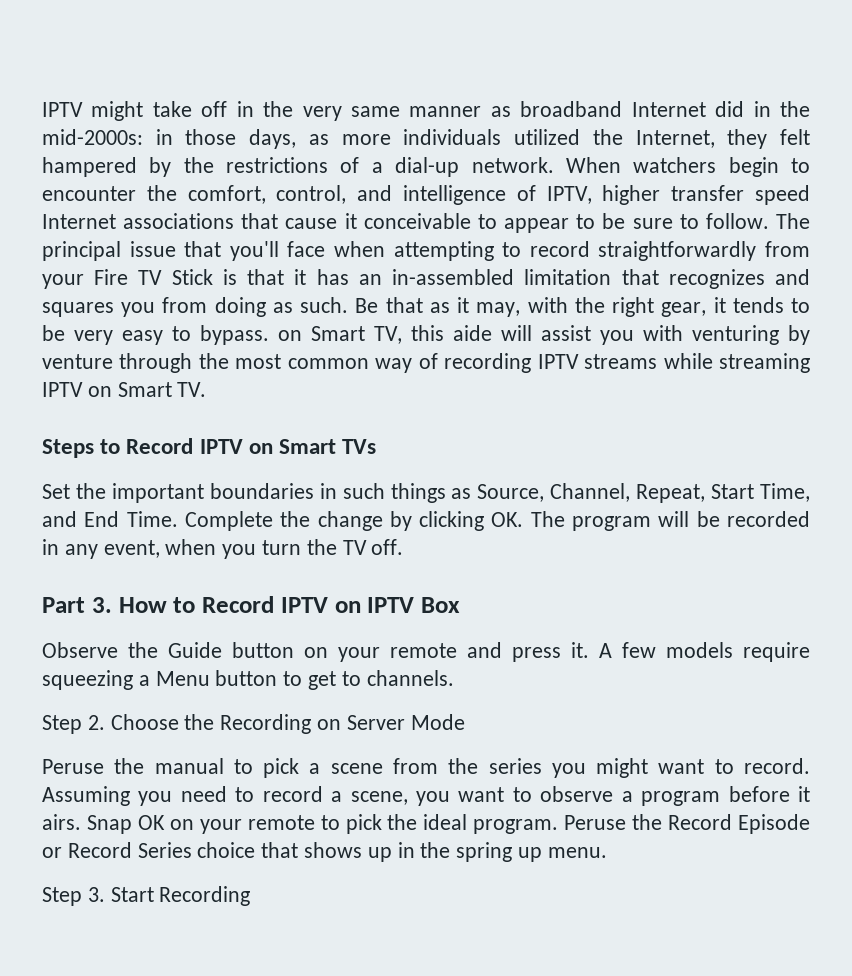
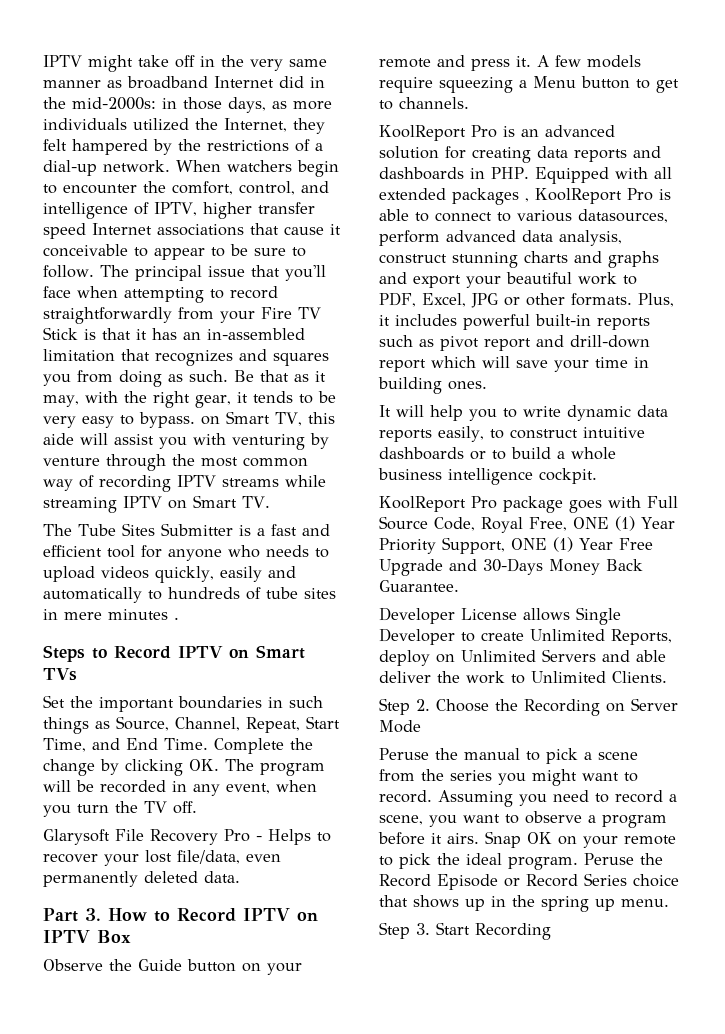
(207, 389) none -> [43,523,330,536] [43,545,329,561] [43,566,296,583] [43,587,336,603] [43,609,179,620] // The Tube Sites Submitter is a fast and efficient tool for anyone who needs to upload videos quickly, easily and automatically to hundreds of tube sites in mere minutes .
(404, 547) none -> [43,829,331,845] [43,850,281,866] [43,871,240,887] // Glarysoft File Recovery Pro - Helps to recover your lost file/data, even permanently deleted data.
(454, 678) none -> [379,125,615,141] [379,146,661,163] [379,167,672,184] [379,188,671,205] [379,209,668,223] [379,230,622,246] [379,251,659,268] [379,272,637,288] [379,292,674,308] [379,314,650,330] [379,335,650,351] [379,356,649,372] [378,377,487,394] [379,405,668,421] [379,426,645,442] [379,447,616,460] [378,468,597,485] [379,496,678,513] [379,516,675,533] [379,537,653,554] [379,558,643,576] [379,580,459,592] [379,607,621,625] [379,628,672,645] [379,649,666,666] [379,671,667,684] // KoolReport Pro is an advanced solution for creating data reports and dashboards in PHP. Equipped with all extended packages , KoolReport Pro is able to connect to various datasources, perform advanced data analysis, construct stunning charts and graphs and export your beautiful work to PDF, Excel, JPG or other formats. Plus, it includes powerful built-in reports such as pivot report and drill-down report which will save your time in building ones. // It will help you to write dynamic data reports easily, to construct intuitive dashboards or to build a whole business intelligence cockpit. // KoolReport Pro package goes with Full Source Code, Royal Free, ONE (1) Year Priority Support, ONE (1) Year Free Upgrade and 30-Days Money Back Guarantee. // Developer License allows Single Developer to create Unlimited Reports, deploy on Unlimited Servers and able deliver the work to Unlimited Clients.

